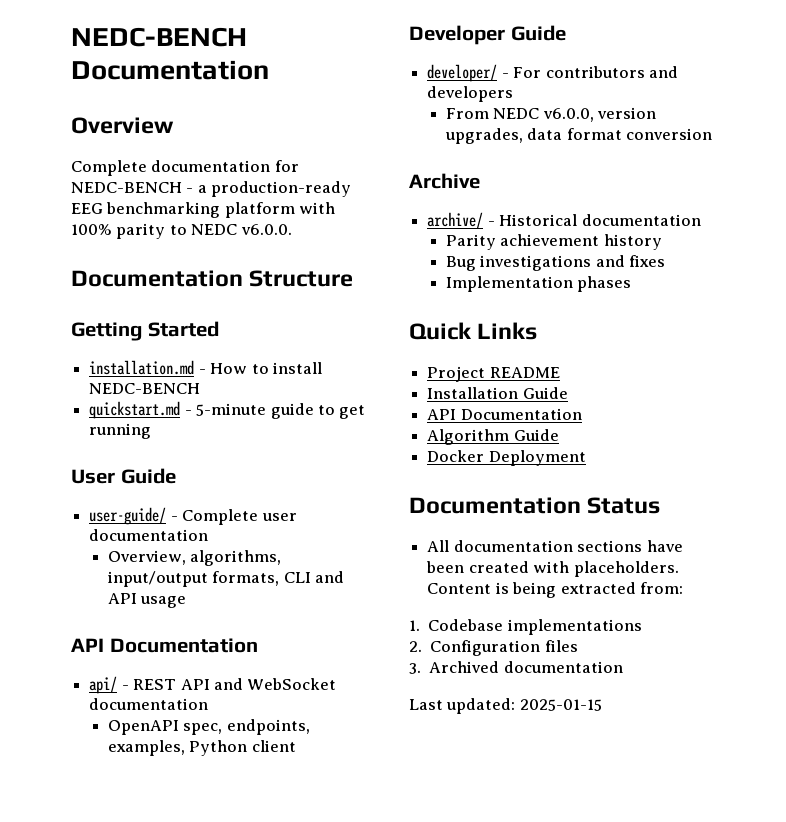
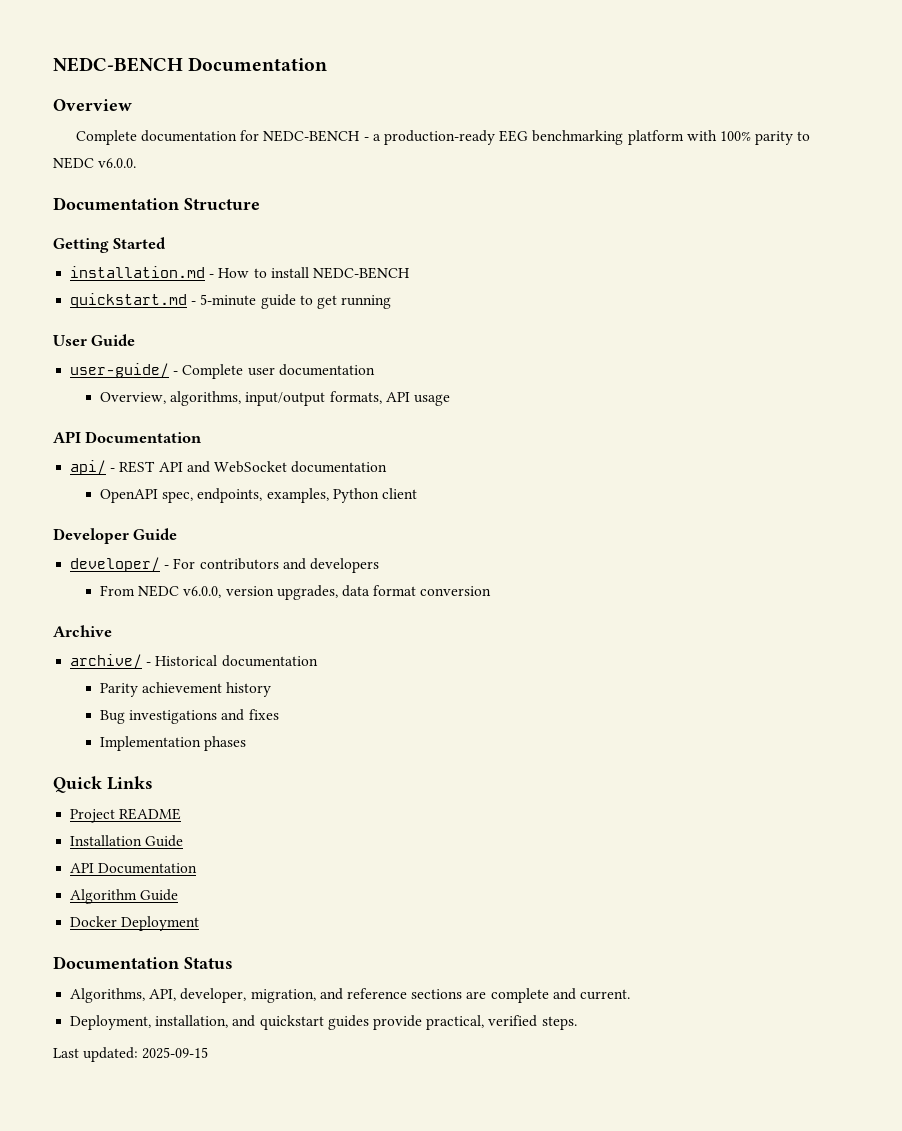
[283,571,345,583] CLI and -> (382, 397) none
[427,540,683,552] [426,561,679,577] [427,582,683,598] [409,619,642,635] [409,640,578,656] [409,661,623,674] All documentation sections have been created with placeholders. Content is being extracted from: // 1. Codebase implementations // 2. Configuration files // 3. Archived documentation -> [70,988,630,1003] [70,1015,577,1030] Algorithms, API, developer, migration, and reference sections are complete and current. // Deployment, installation, and quickstart guides provide practical, verified steps.
[519,699,602,711] 2025-01-15 -> [142,1047,209,1059] 2025-09-15

